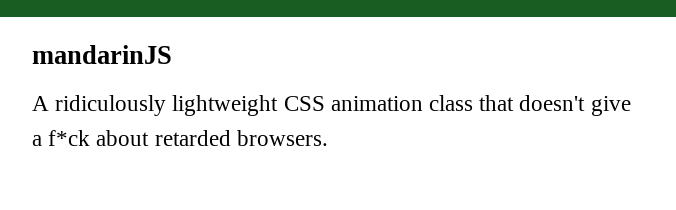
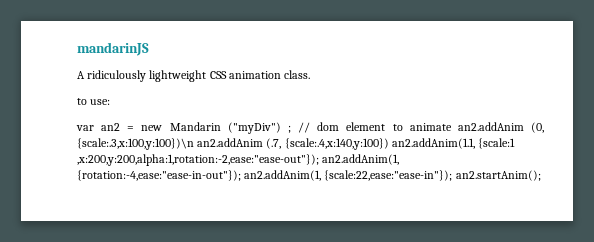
[429,95,631,116] [32,130,328,146] class that doesn't give a f*ck about retarded browsers. -> [284,70,311,79] [77,98,111,105] [76,122,544,134] [77,138,516,150] [77,154,400,166] [77,170,541,181] class. // to use: // var an2 = new Mandarin ("myDiv") ; // dom element to animate an2.addAnim (0, {scale:.3,x:100,y:100})\n an2.addAnim (.7, {scale:.4,x:140,y:100}) an2.addAnim(1.1, {scale:1 ,x:200,y:200,alpha:1,rotation:-2,ease:"ease-out"}); an2.addAnim(1, {rotation:-4,ease:"ease-in-out"}); an2.addAnim(1, {scale:22,ease:"ease-in"}); an2.startAnim();

